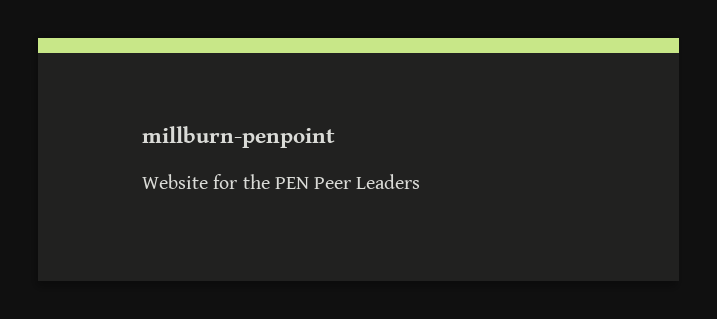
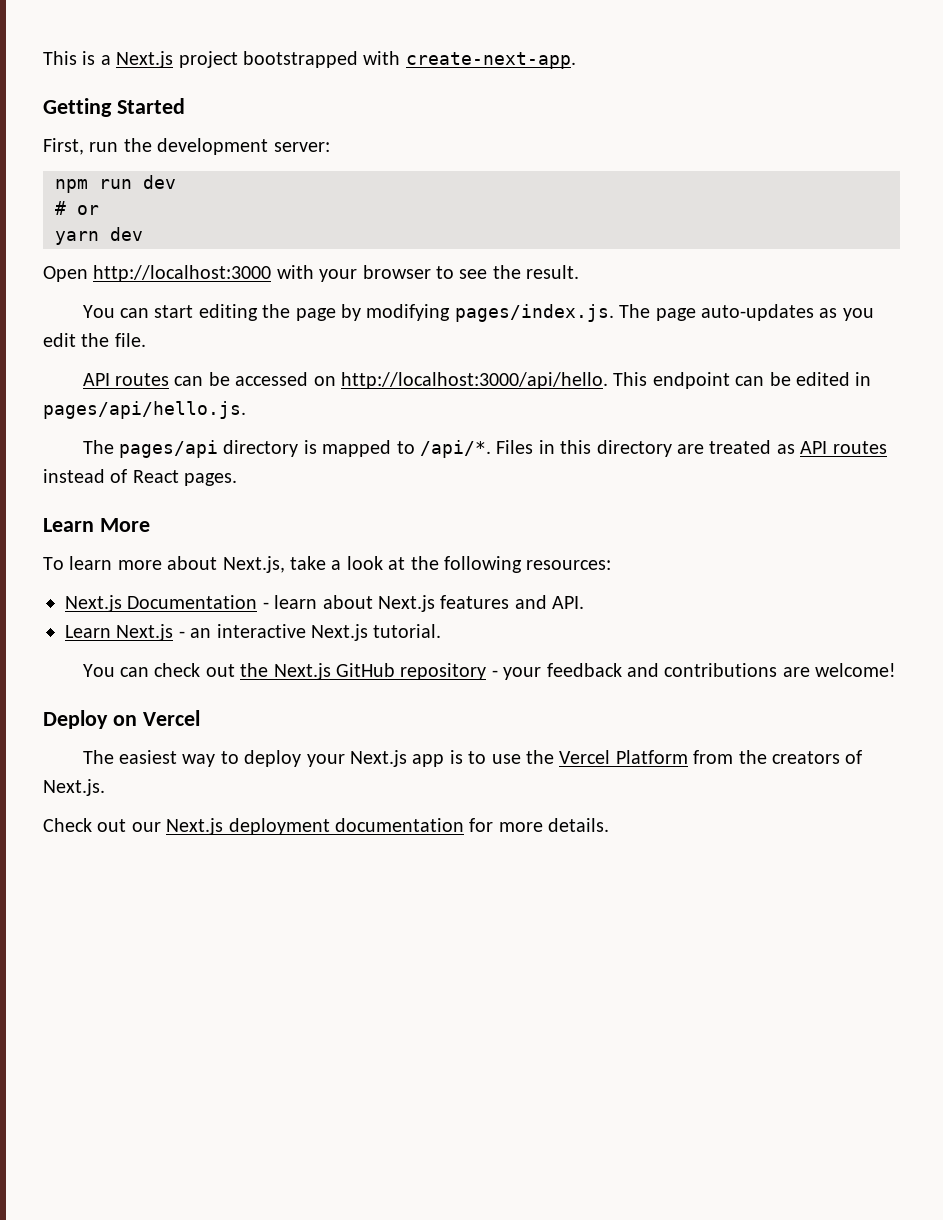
[142,126,335,148] [142,174,421,189] millburn-penpoint // Website for the PEN Peer Leaders -> [43,51,576,69] [43,98,185,117] [43,138,330,155] [55,175,176,193] [55,201,99,215] [55,227,143,245] [43,265,580,282] [82,304,874,322] [43,333,146,347] [82,372,872,389] [43,401,246,419] [82,440,887,458] [43,469,238,486] [43,518,150,532] [43,556,612,573] [65,595,585,612] [65,624,442,641] [82,663,897,680] [43,710,200,729] [82,750,863,767] [43,779,105,796] [43,818,610,835] This is a Next.js project bootstrapped with create-next-app. // Getting Started // First, run the development server: // npm run dev // # or // yarn dev // Open http://localhost:3000 with your browser to see the result. // You can start editing the page by modifying pages/index.js. The page auto-updates as you edit the file. // API routes can be accessed on http://localhost:3000/api/hello. This endpoint can be edited in pages/api/hello.js. // The pages/api directory is mapped to /api/*. Files in this directory are treated as API routes instead of React pages. // Learn More // To learn more about Next.js, take a look at the following resources: // Next.js Documentation - learn about Next.js features and API. // Learn Next.js - an interactive Next.js tutorial. // You can check out the Next.js GitHub repository - your feedback and contributions are welcome! // Deploy on Vercel // The easiest way to deploy your Next.js app is to use the Vercel Platform from the creators of Next.js. // Check out our Next.js deployment documentation for more details.

